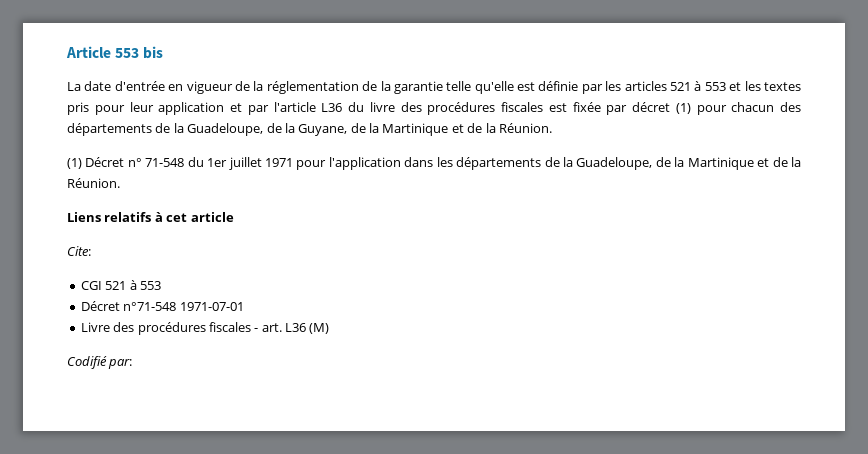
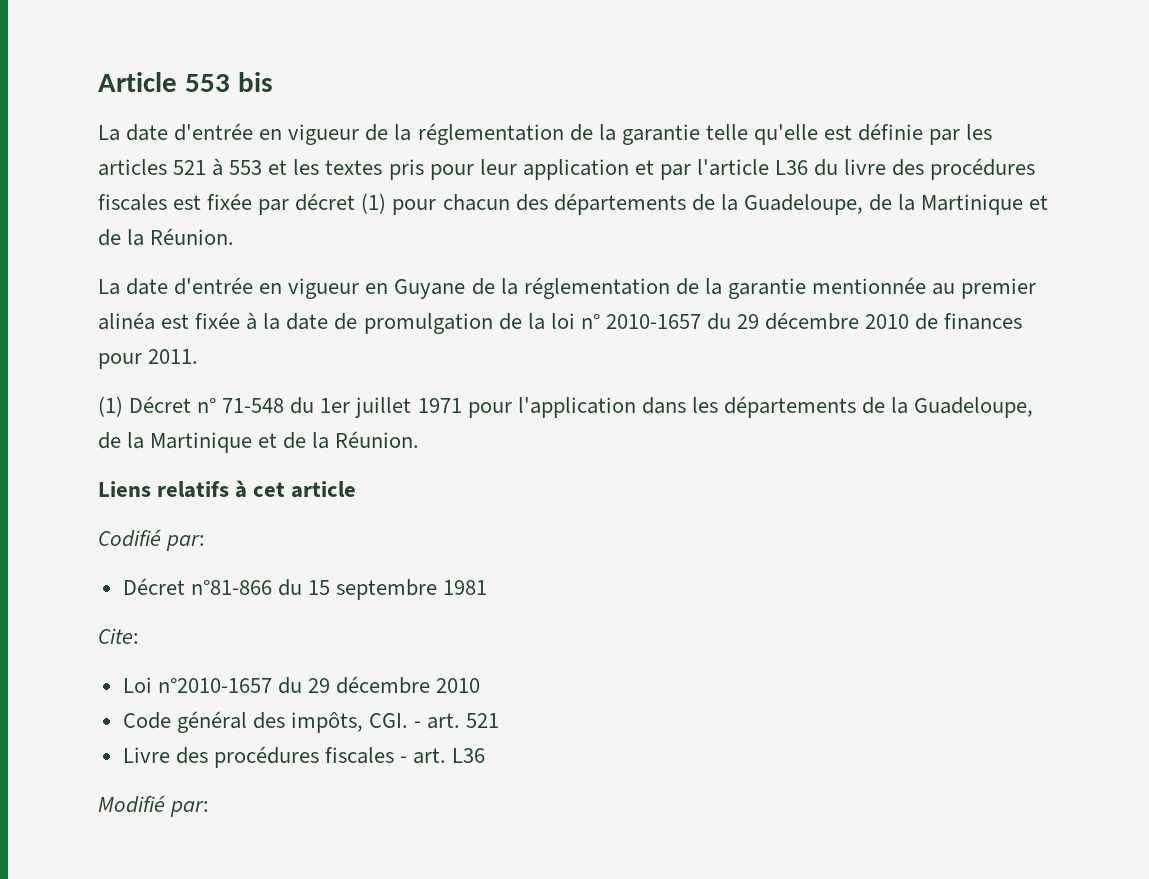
[298,123,552,136] Guyane, de la Martinique et de la Réunion. -> [921,194,1049,215] [98,228,235,246] [98,277,1037,299] [98,312,1023,334] [98,349,199,369] Martinique et de la Réunion. // La date d'entrée en vigueur en Guyane de la réglementation de la garantie mentionnée au premier alinéa est fixée à la date de promulgation de la loi n° 2010-1657 du 29 décembre 2010 de finances pour 2011.
[67,246,91,256] [80,280,161,290] [80,301,244,311] Cite: // CGI 521 à 553 // Décret n°71-548 1971-07-01 -> [98,529,206,551] [122,578,488,600] [98,628,139,644] [122,676,481,694] [122,711,500,733] Codifié par: // Décret n°81-866 du 15 septembre 1981 // Cite: // Loi n°2010-1657 du 29 décembre 2010 // Code général des impôts, CGI. - art. 521
[309,323,330,334] [67,356,107,369] (M) // Codifié -> [98,795,165,813] // Modifié

